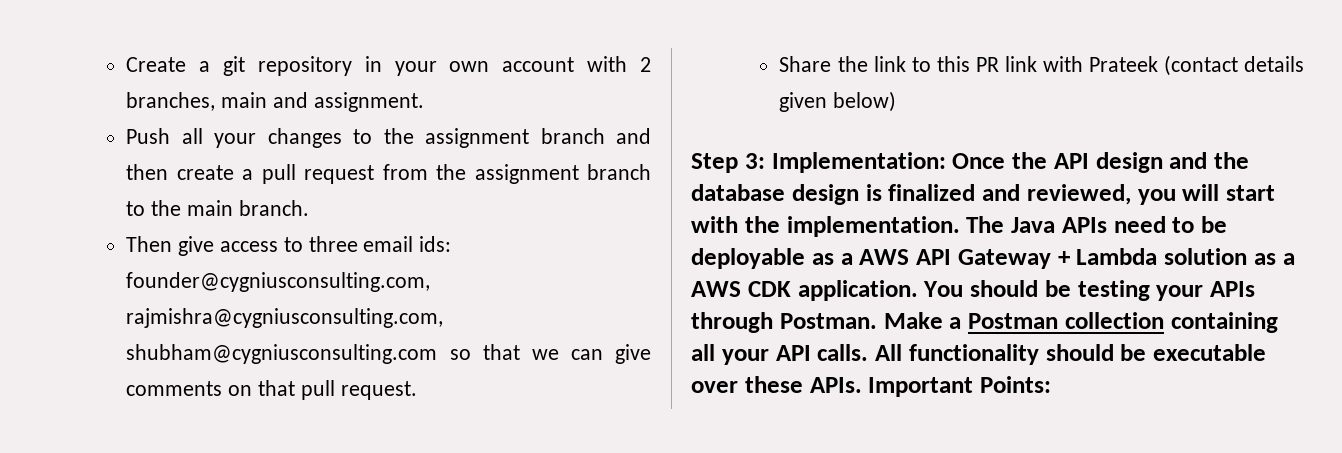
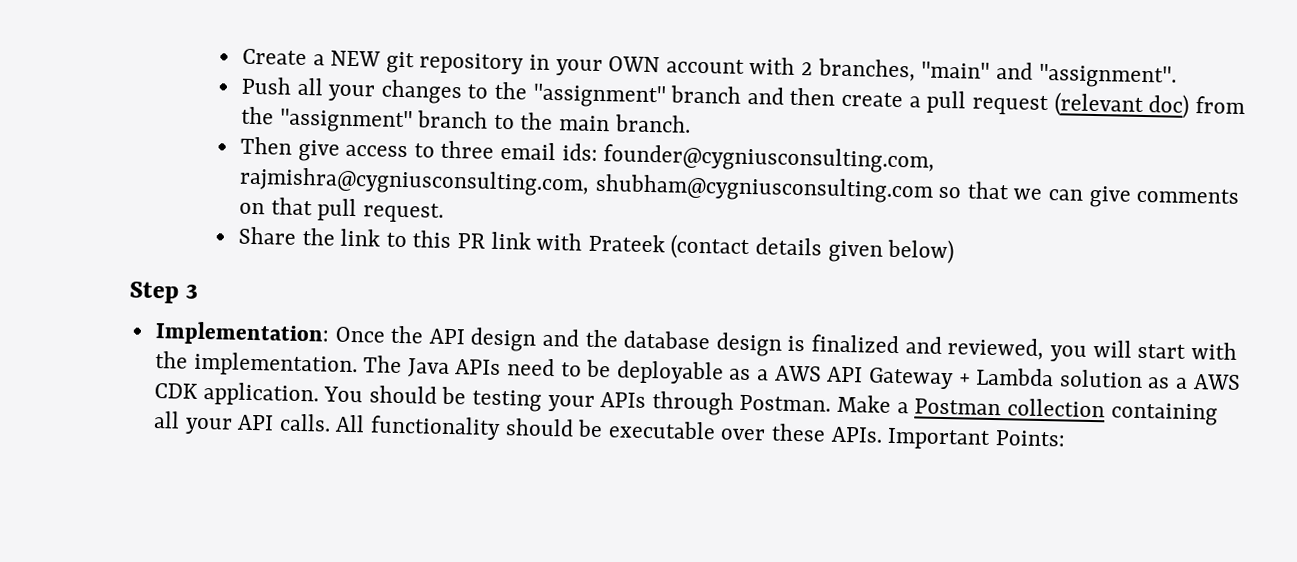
(211, 66) none -> [330,50,382,67] NEW
[449,61,490,72] own -> [608,56,661,73] OWN
[221,92,424,112] main and assignment. -> [921,61,1177,89] "main" and "assignment".
[425,128,530,148] assignment -> [532,83,666,109] "assignment"
(375, 174) none -> [1053,92,1190,119] (relevant doc)
[474,164,579,184] assignment -> [278,108,413,134] "assignment"
[744,153,765,169] 3: -> [185,283,199,299] 3 //

